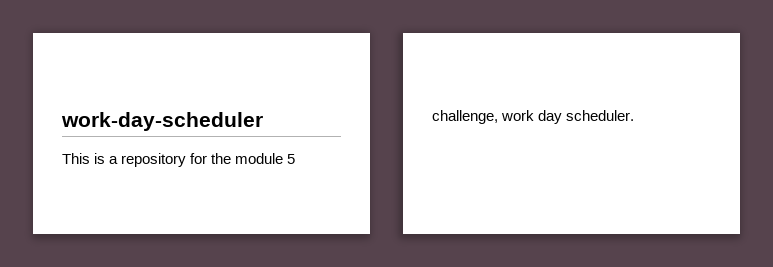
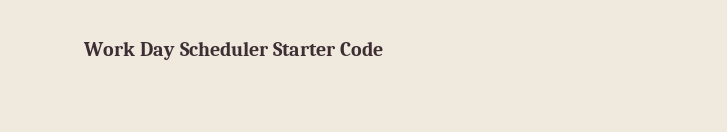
[61,112,263,131] [62,153,296,167] [432,110,635,124] work-day-scheduler // This is a repository for the module 5 challenge, work day scheduler. -> [83,41,384,60] Work Day Scheduler Starter Code

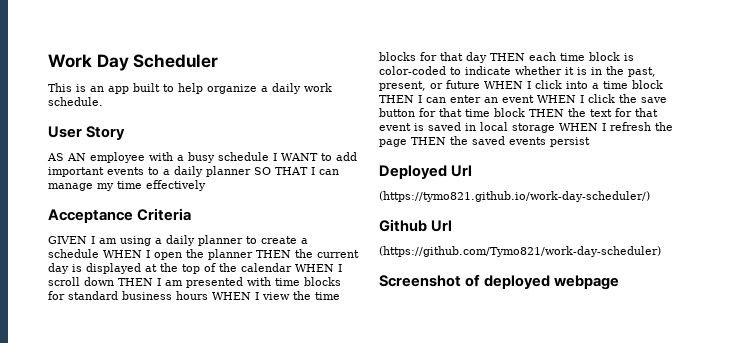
[272,41,384,56] Starter Code -> [48,83,332,94] [48,97,103,106] [48,126,126,140] [47,152,357,163] [48,166,339,177] [48,180,206,191] [48,208,192,223] [48,235,308,246] [48,249,359,260] [48,263,342,274] [48,277,341,288] [48,291,340,300] [379,52,634,63] [379,66,656,77] [379,80,663,91] [379,94,667,103] [379,108,658,117] [379,122,673,133] [379,136,590,147] [379,165,473,179] [379,191,650,202] [379,219,453,232] [379,246,661,257] [379,274,620,290] // This is an app built to help organize a daily work schedule. // User Story // AS AN employee with a busy schedule I WANT to add important events to a daily planner SO THAT I can manage my time effectively // Acceptance Criteria // GIVEN I am using a daily planner to create a schedule WHEN I open the planner THEN the current day is displayed at the top of the calendar WHEN I scroll down THEN I am presented with time blocks for standard business hours WHEN I view the time blocks for that day THEN each time block is color-coded to indicate whether it is in the past, present, or future WHEN I click into a time block THEN I can enter an event WHEN I click the save button for that time block THEN the text for that event is saved in local storage WHEN I refresh the page THEN the saved events persist // Deployed Url // (https://tymo821.github.io/work-day-scheduler/) // Github Url // (https://github.com/Tymo821/work-day-scheduler) // Screenshot of deployed webpage

